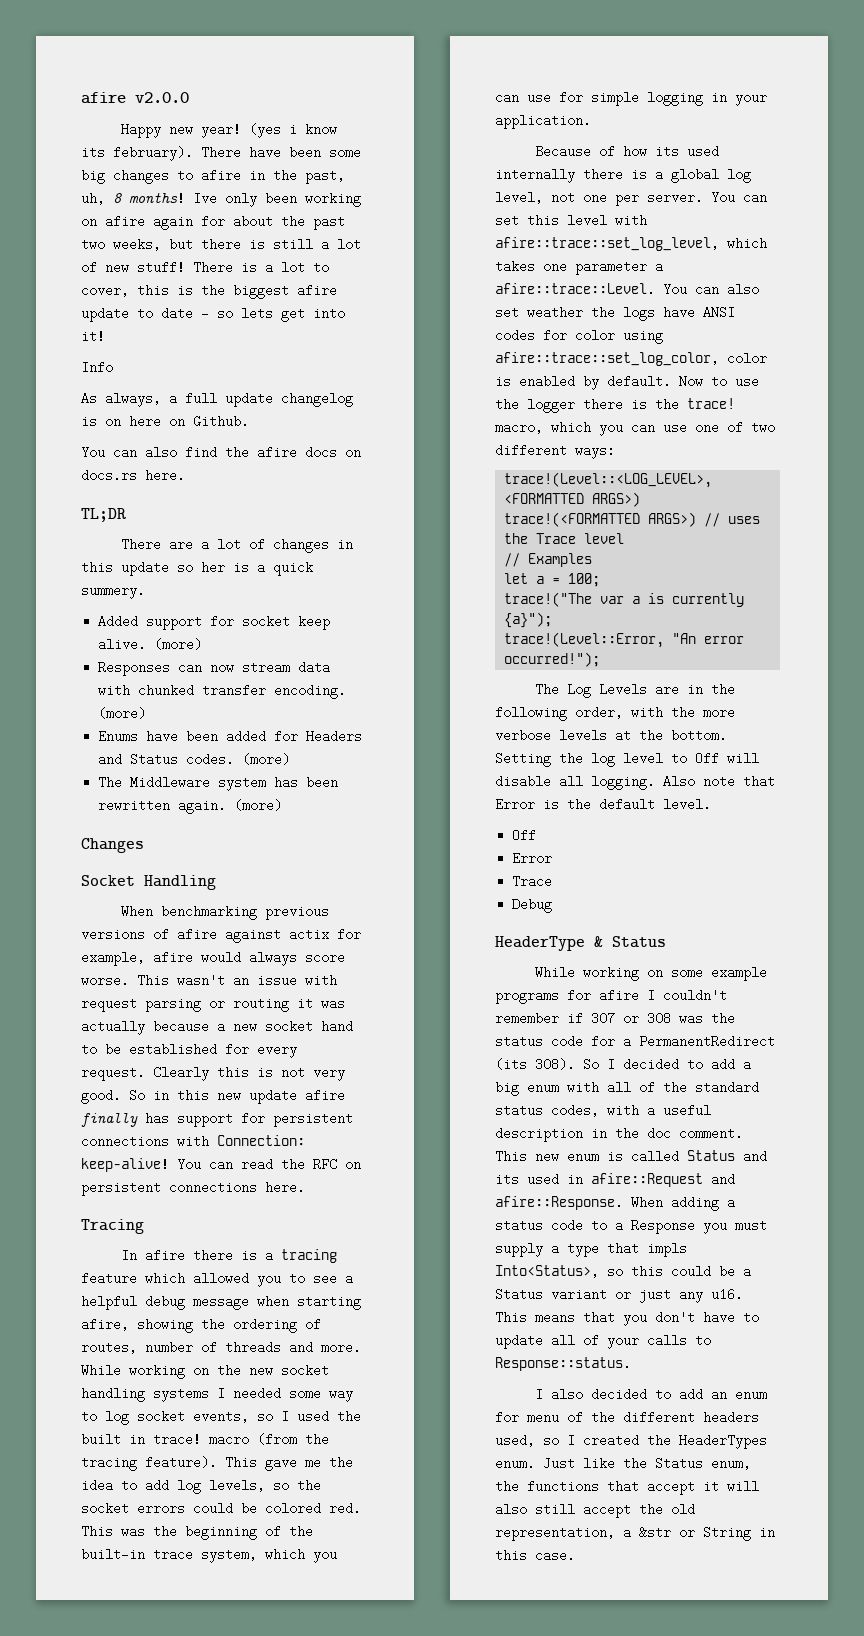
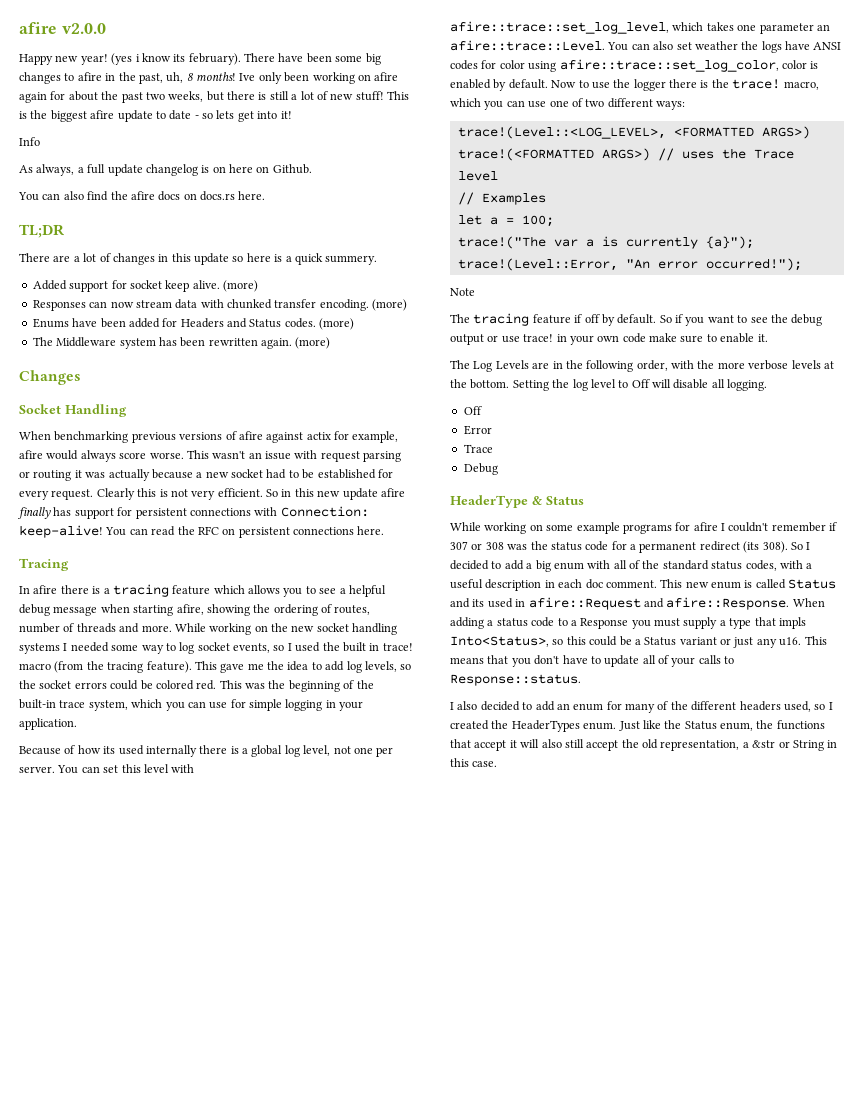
[193,261,329,274] [81,284,169,297] There is a lot to cover, this -> [387,91,409,100] This
[201,561,225,574] her -> [246,253,271,262] here
[321,1020,353,1033] hand -> [266,469,287,479] had
[81,1089,121,1104] good. -> [217,488,263,497] efficient.
[193,1272,249,1285] allowed -> [248,585,280,594] allows
[655,260,663,273] a -> [816,24,830,31] an
(601, 659) none -> [450,288,475,296] [450,313,823,326] [450,333,768,345] // Note // The tracing feature if off by default. So if you want to see the debug output or use trace! in your own code make sure to enable it.
[663,775,775,788] [495,798,711,811] Also note that Error is the default level. -> (768, 385) none
[639,1035,775,1048] PermanentRedirect -> [639,541,740,553] permanent redirect
[615,1127,639,1140] the -> [558,579,583,588] each
[527,1411,559,1424] menu -> [625,703,655,713] many

